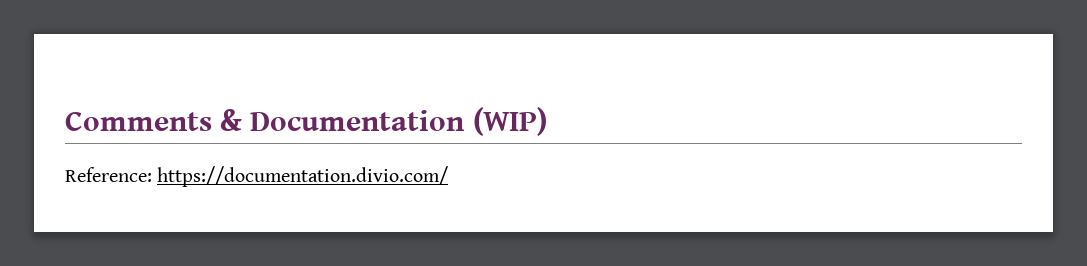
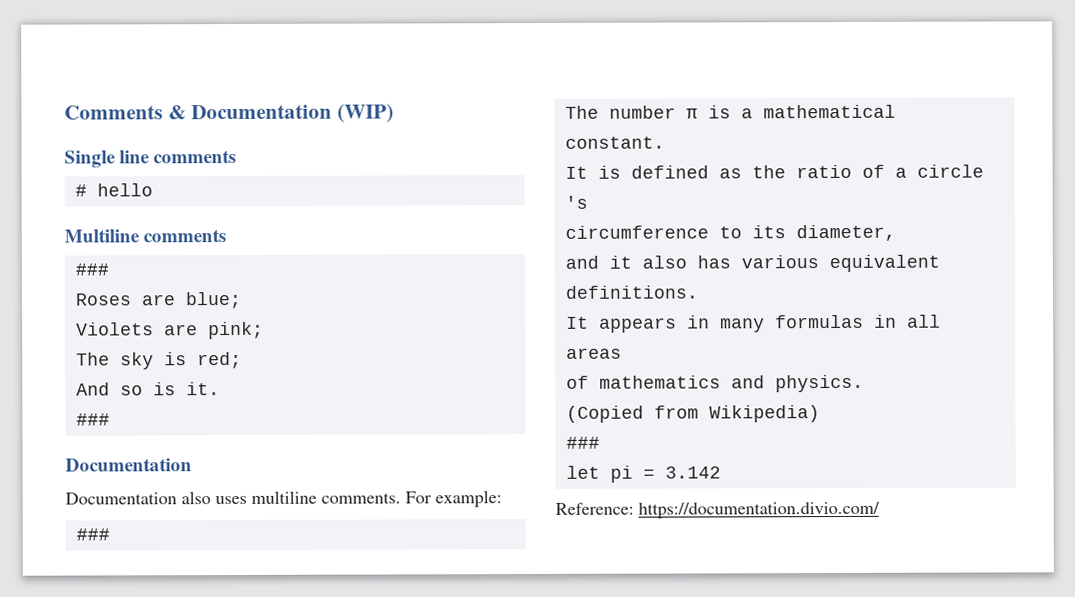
(547, 121) none -> [64,149,237,168] [74,183,153,197] [64,229,227,243] [74,263,109,276] [74,291,242,310] [75,321,264,340] [75,351,242,370] [75,382,220,396] [75,413,110,426] [65,458,192,472] [65,490,502,508] [75,528,110,541] [564,104,896,119] [564,136,665,149] [564,164,984,179] [564,195,588,209] [564,224,896,242] [564,254,940,273] [564,285,699,299] [565,314,941,333] [565,347,622,359] [565,374,864,393] [565,405,820,423] [565,436,600,449] [565,465,721,483] // Single line comments // # hello // Multiline comments // ### // Roses are blue; // Violets are pink; // The sky is red; // And so is it. // ### // Documentation // Documentation also uses multiline comments. For example: // ### // The number π is a mathematical constant. // It is defined as the ratio of a circle 's // circumference to its diameter, // and it also has various equivalent definitions. // It appears in many formulas in all areas // of mathematics and physics. // (Copied from Wikipedia) // ### // let pi = 3.142

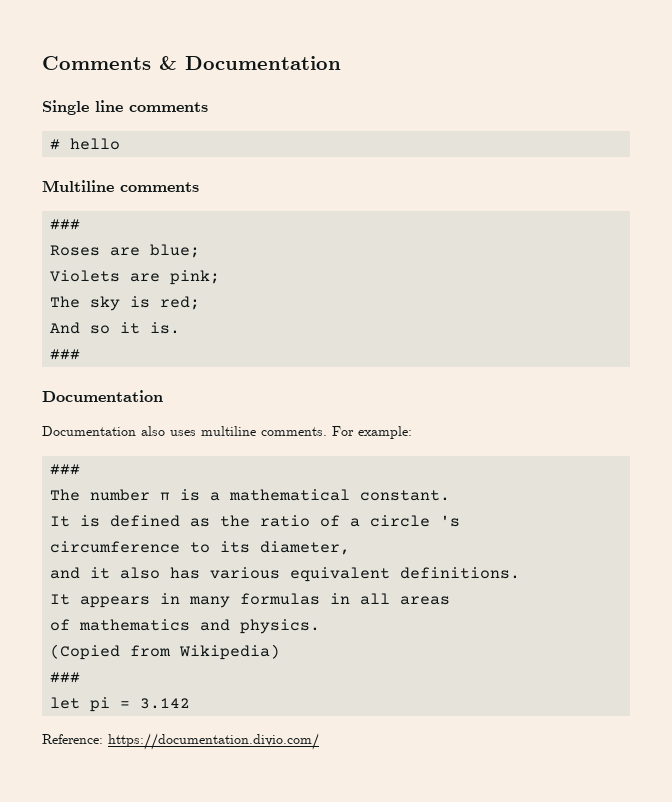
[337,103,395,123] (WIP) -> (341, 63) none
[152,382,220,396] is it. -> [120,322,181,334] it is.

